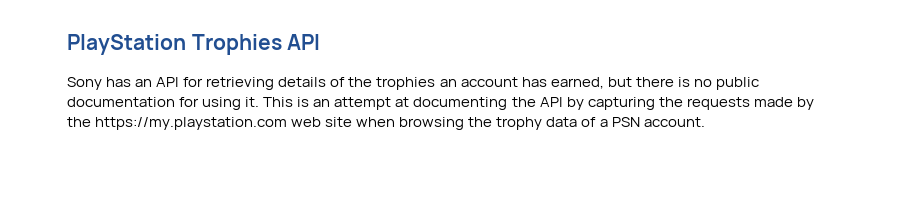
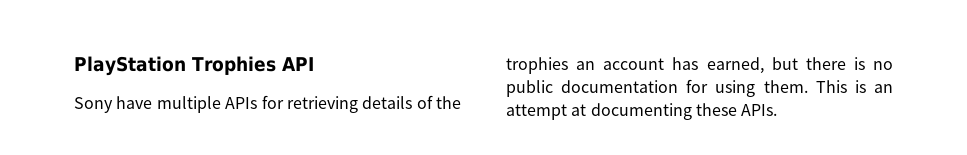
[106,77,180,87] has an API -> [116,96,258,113] have multiple APIs
[245,97,260,107] it. -> [763,80,808,93] them.
[511,97,814,110] [67,117,705,130] the API by capturing the requests made by the https://my.playstation.com web site when browsing the trophy data of a PSN account. -> [695,103,778,116] these APIs.

